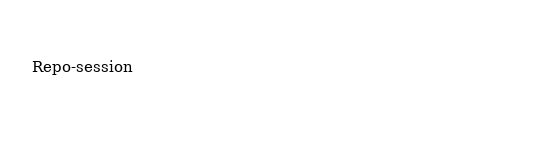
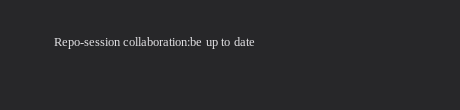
(133, 67) none -> [123,37,255,49] collaboration:be up to date

